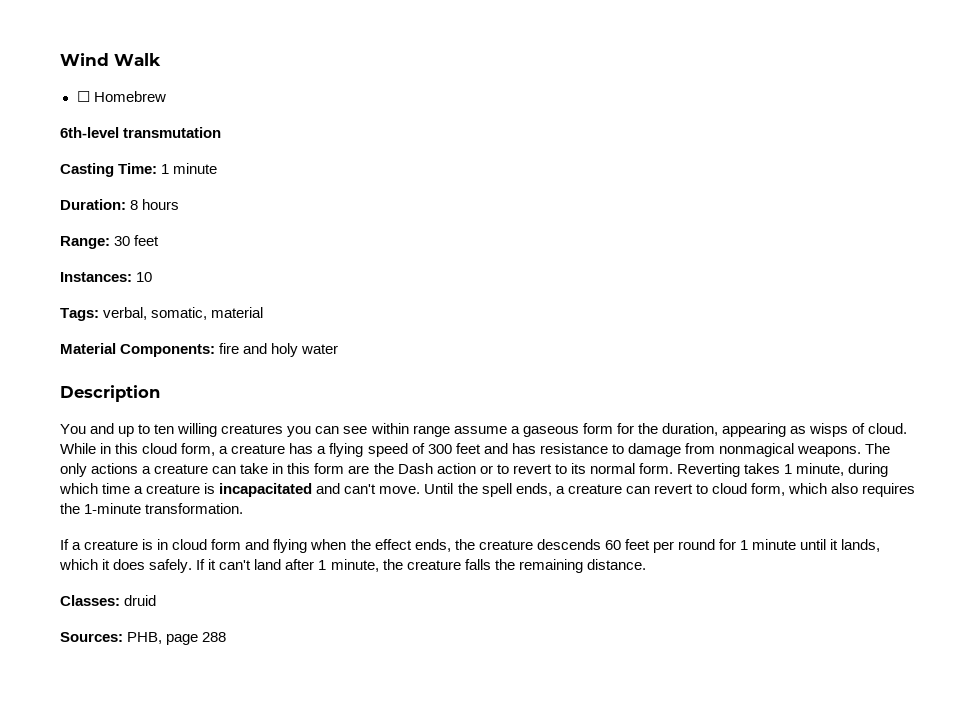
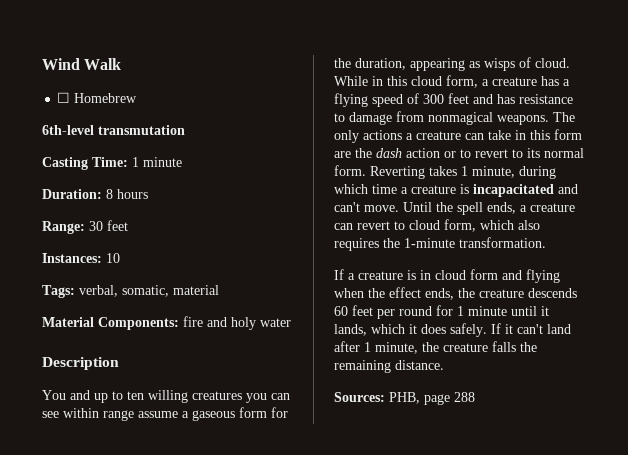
[397,463,433,474] Dash -> [376,148,402,158] dash
[60,595,157,606] // Classes: druid -> (444, 365) none

